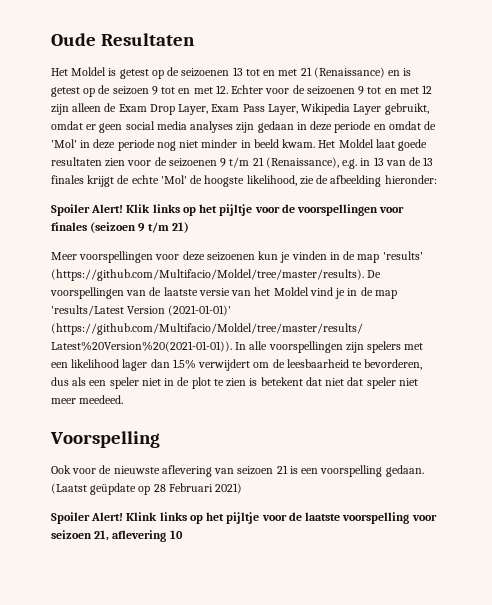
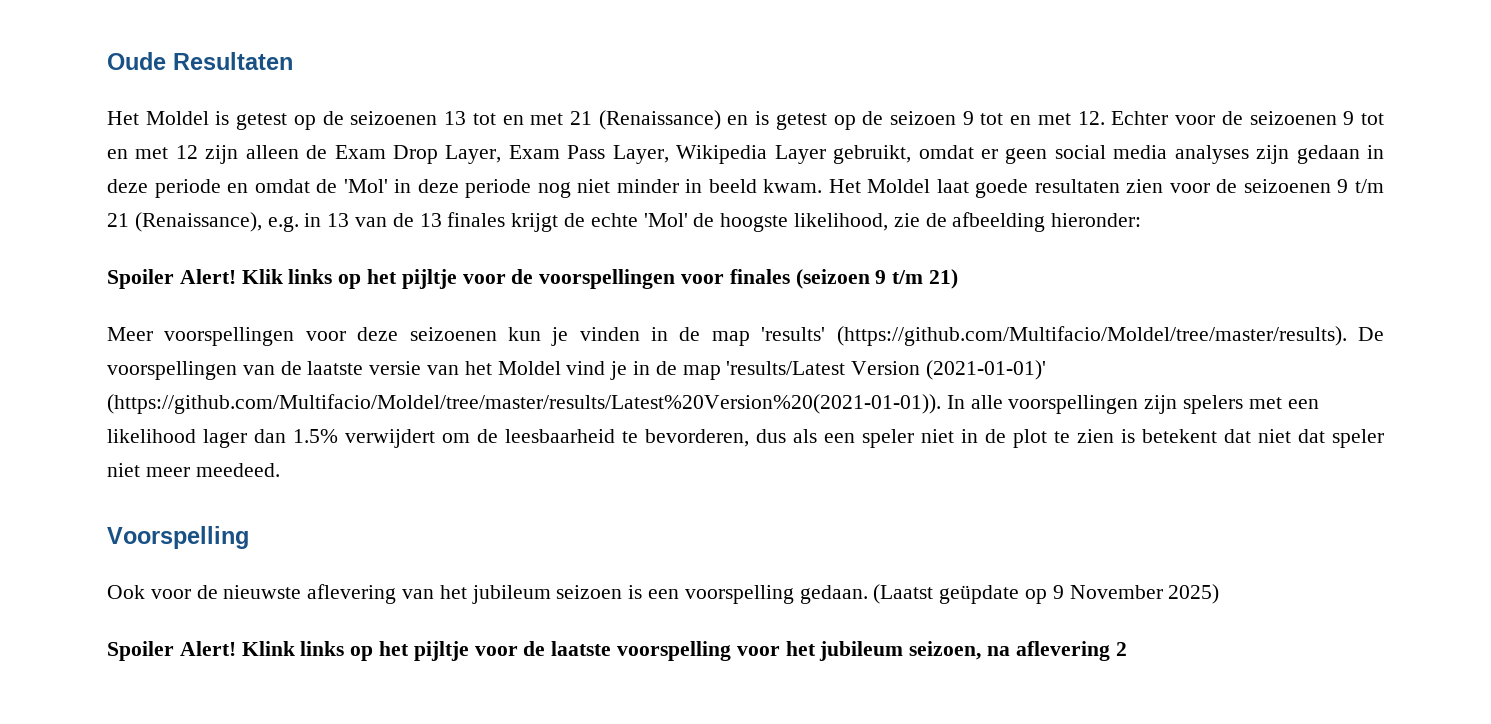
[237,465,288,475] seizoen 21 -> [439,585,623,604] het jubileum seizoen
[153,483,243,494] 28 Februari 2021) -> [1052,584,1220,604] 9 November 2025)
[51,530,183,542] seizoen 21, aflevering 10 -> [785,641,1127,661] het jubileum seizoen, na aflevering 2

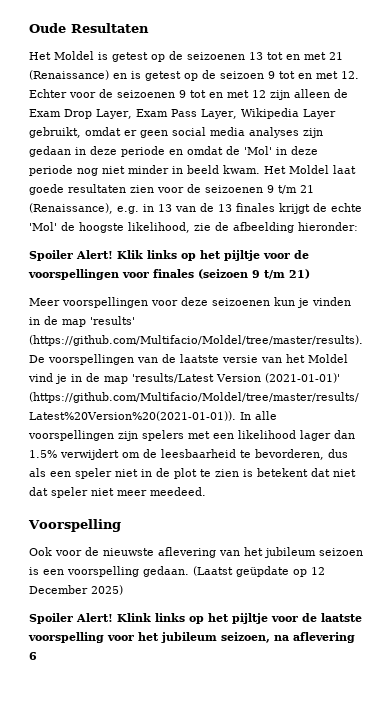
[1052,585,1163,599] 9 November -> [311,567,325,575] [29,585,88,594] 12 December
[1115,642,1127,656] 2 -> [29,652,37,660] 6

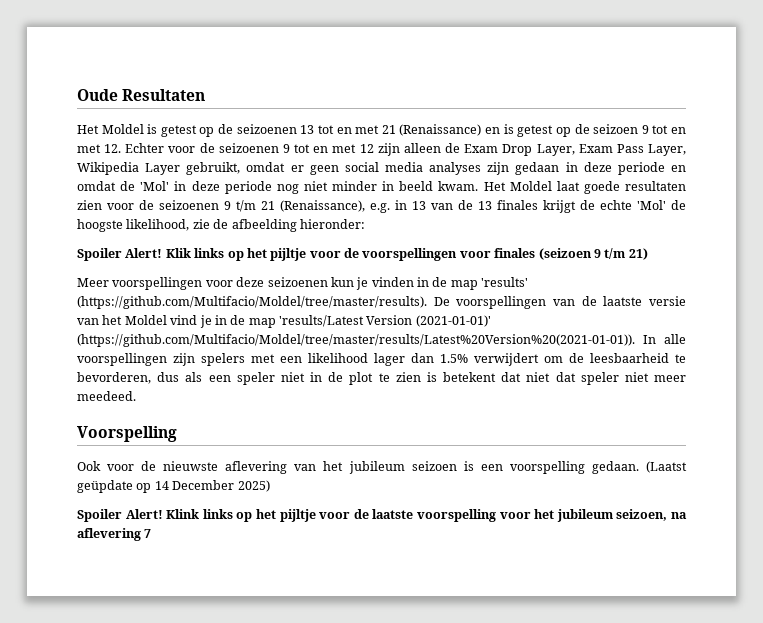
[311,567,325,575] 12 -> [154,481,169,490] 14
[29,652,37,660] 6 -> [144,529,152,538] 7

